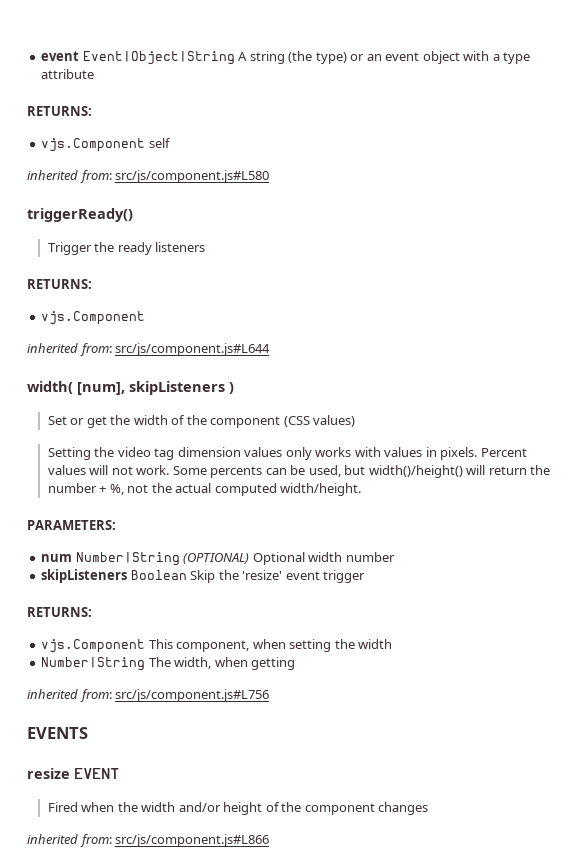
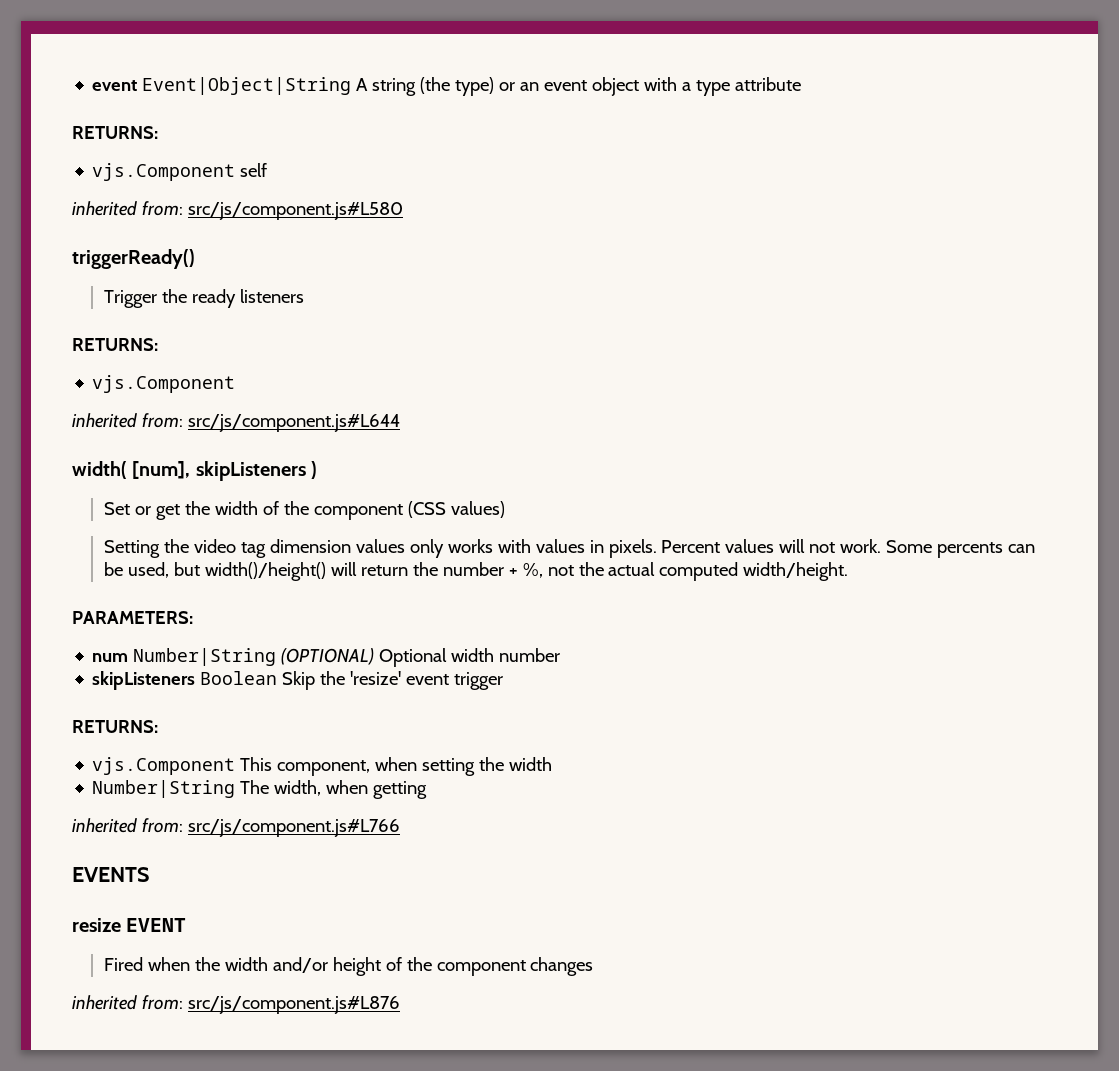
[115,689,270,702] src/js/component.js#L756 -> [187,819,400,837] src/js/component.js#L766
[115,834,270,847] src/js/component.js#L866 -> [187,996,400,1014] src/js/component.js#L876

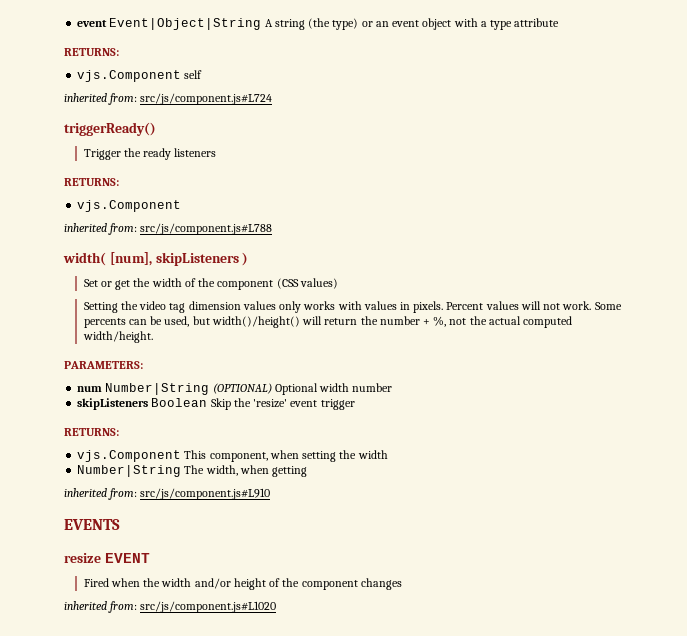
[187,202,403,220] src/js/component.js#L580 -> [140,93,273,105] src/js/component.js#L724
[187,414,400,432] src/js/component.js#L644 -> [140,223,273,235] src/js/component.js#L788
[187,819,400,837] src/js/component.js#L766 -> [140,488,271,500] src/js/component.js#L910
[187,996,400,1014] src/js/component.js#L876 -> [140,601,277,613] src/js/component.js#L1020

